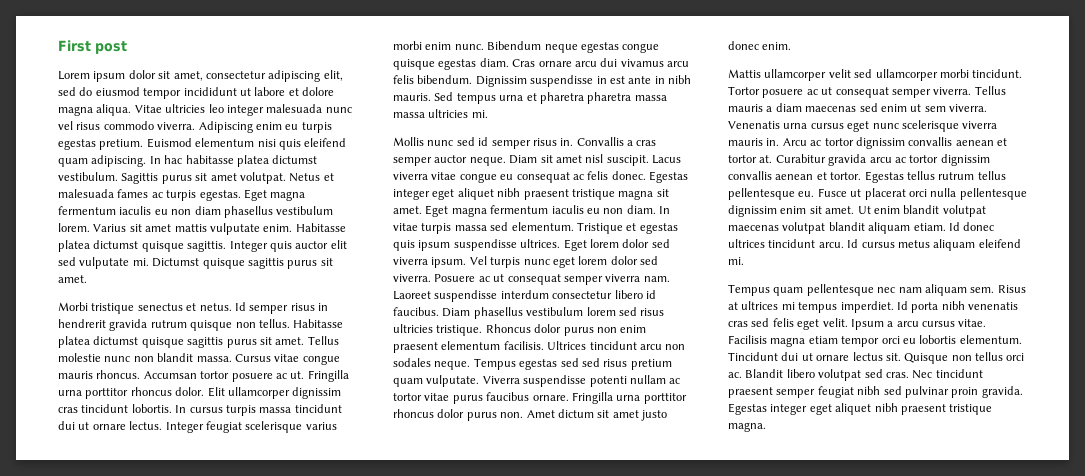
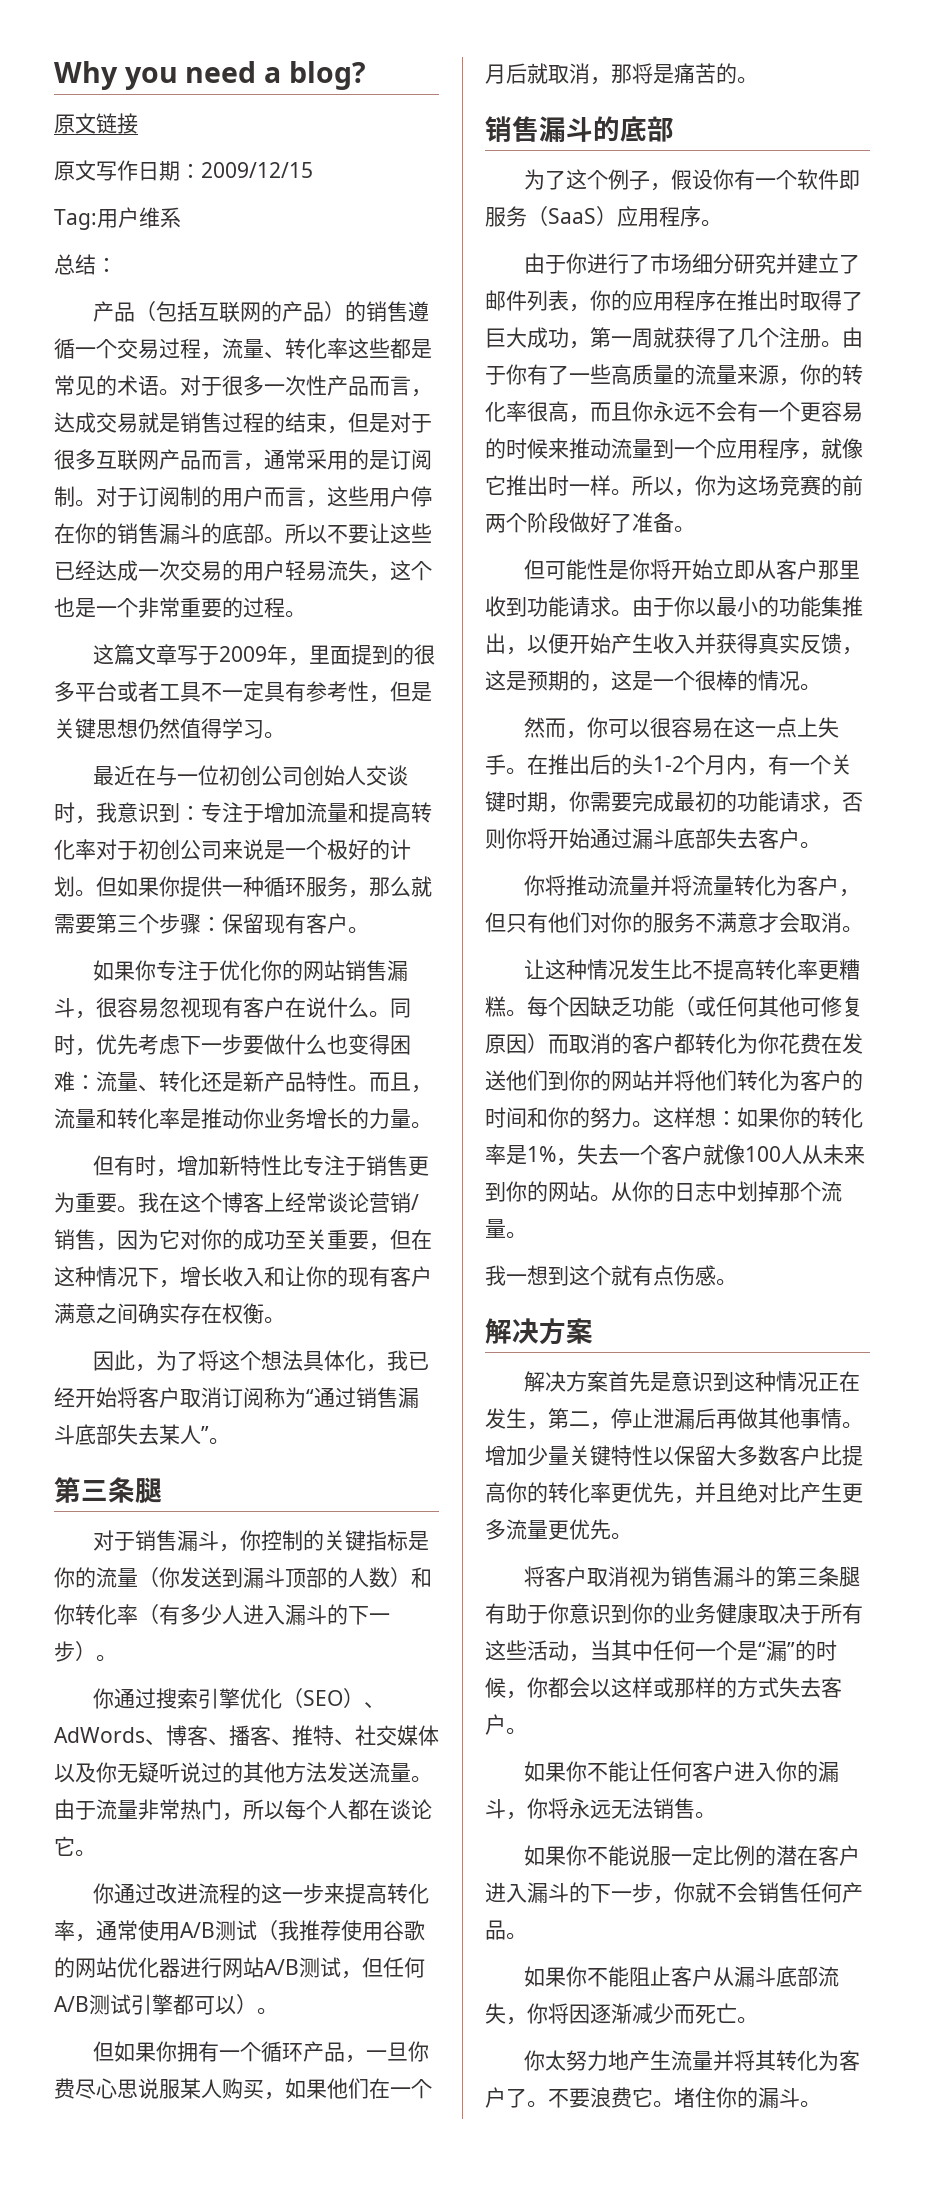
[58,40,127,54] [58,70,343,82] [58,87,334,99] [58,104,352,116] [58,121,332,133] [58,138,347,150] [58,155,318,167] [58,172,334,184] [58,189,306,201] [58,206,334,218] [58,223,346,235] [58,240,347,252] [58,257,333,269] [58,275,87,283] [58,302,328,314] [58,319,344,331] [58,336,339,348] [58,353,340,365] [58,370,349,382] [58,387,342,399] [58,404,342,416] [58,421,337,433] [393,41,660,53] [393,58,689,70] [393,75,691,87] [393,92,667,104] [393,109,488,118] [393,137,657,149] [393,154,681,166] [393,171,688,183] [393,188,669,200] [393,205,670,217] [393,222,678,234] [393,239,670,251] [393,256,658,268] [393,274,670,285] [393,290,656,302] [393,307,665,319] [393,324,647,336] [393,341,686,353] [393,358,672,370] [393,375,681,387] [393,392,687,404] [393,409,667,421] [728,41,792,50] [728,69,1023,81] [728,86,1006,98] [728,103,987,112] [728,120,998,132] [728,137,1007,149] [728,154,990,166] [728,171,1006,183] [728,188,1027,200] [728,205,986,217] [728,222,995,234] [728,239,1021,251] [728,257,744,265] [728,284,1026,296] [728,301,1018,313] [728,318,987,330] [728,335,1022,347] [728,352,1025,364] [728,369,983,381] [728,386,1023,398] [728,403,993,415] [728,422,766,432] First post // Lorem ipsum dolor sit amet, consectetur adipiscing elit, sed do eiusmod tempor incididunt ut labore et dolore magna aliqua. Vitae ultricies leo integer malesuada nunc vel risus commodo viverra. Adipiscing enim eu turpis egestas pretium. Euismod elementum nisi quis eleifend quam adipiscing. In hac habitasse platea dictumst vestibulum. Sagittis purus sit amet volutpat. Netus et malesuada fames ac turpis egestas. Eget magna fermentum iaculis eu non diam phasellus vestibulum lorem. Varius sit amet mattis vulputate enim. Habitasse platea dictumst quisque sagittis. Integer quis auctor elit sed vulputate mi. Dictumst quisque sagittis purus sit amet. // Morbi tristique senectus et netus. Id semper risus in hendrerit gravida rutrum quisque non tellus. Habitasse platea dictumst quisque sagittis purus sit amet. Tellus molestie nunc non blandit massa. Cursus vitae congue mauris rhoncus. Accumsan tortor posuere ac ut. Fringilla urna porttitor rhoncus dolor. Elit ullamcorper dignissim cras tincidunt lobortis. In cursus turpis massa tincidunt dui ut ornare lectus. Integer feugiat scelerisque varius morbi enim nunc. Bibendum neque egestas congue quisque egestas diam. Cras ornare arcu dui vivamus arcu felis bibendum. Dignissim suspendisse in est ante in nibh mauris. Sed tempus urna et pharetra pharetra massa massa ultricies mi. // Mollis nunc sed id semper risus in. Convallis a cras semper auctor neque. Diam sit amet nisl suscipit. Lacus viverra vitae congue eu consequat ac felis donec. Egestas integer eget aliquet nibh praesent tristique magna sit amet. Eget magna fermentum iaculis eu non diam. In vitae turpis massa sed elementum. Tristique et egestas quis ipsum suspendisse ultrices. Eget lorem dolor sed viverra ipsum. Vel turpis nunc eget lorem dolor sed viverra. Posuere ac ut consequat semper viverra nam. Laoreet suspendisse interdum consectetur libero id faucibus. Diam phasellus vestibulum lorem sed risus ultricies tristique. Rhoncus dolor purus non enim praesent elementum facilisis. Ultrices tincidunt arcu non sodales neque. Tempus egestas sed sed risus pretium quam vulputate. Viverra suspendisse potenti nullam ac tortor vitae purus faucibus ornare. Fringilla urna porttitor rhoncus dolor purus non. Amet dictum sit amet justo donec enim. // Mattis ullamcorper velit sed ullamcorper morbi tincidunt. Tortor posuere ac ut consequat semper viverra. Tellus mauris a diam maecenas sed enim ut sem viverra. Venenatis urna cursus eget nunc scelerisque viverra mauris in. Arcu ac tortor dignissim convallis aenean et tortor at. Curabitur gravida arcu ac tortor dignissim convallis aenean et tortor. Egestas tellus rutrum tellus pellentesque eu. Fusce ut placerat orci nulla pellentesque dignissim enim sit amet. Ut enim blandit volutpat maecenas volutpat blandit aliquam etiam. Id donec ultrices tincidunt arcu. Id cursus metus aliquam eleifend mi. // Tempus quam pellentesque nec nam aliquam sem. Risus at ultrices mi tempus imperdiet. Id porta nibh venenatis cras sed felis eget velit. Ipsum a arcu cursus vitae. Facilisis magna etiam tempor orci eu lobortis elementum. Tincidunt dui ut ornare lectus sit. Quisque non tellus orci ac. Blandit libero volutpat sed cras. Nec tincidunt praesent semper feugiat nibh sed pulvinar proin gravida. Egestas integer eget aliquet nibh praesent tristique magna. -> [54,61,366,90] [54,113,138,134] [54,160,313,181] [54,207,181,230] [54,254,117,275] [93,301,430,323] [54,338,432,360] [54,375,432,397] [54,412,432,434] [54,449,432,471] [54,486,432,508] [54,523,432,544] [54,560,432,582] [54,597,306,618] [93,644,436,666] [54,681,432,703] [54,718,285,739] [93,765,409,786] [54,802,432,824] [54,839,411,860] [54,876,432,898] [54,913,369,934] [93,960,409,981] [54,997,411,1019] [54,1034,411,1056] [54,1071,432,1093] [54,1108,432,1129] [93,1155,430,1177] [54,1192,419,1213] [54,1229,432,1251] [54,1266,432,1288] [54,1303,285,1324] [93,1350,430,1372] [54,1387,419,1408] [54,1424,230,1445] [54,1477,162,1503] [93,1530,430,1552] [54,1567,432,1588] [54,1604,390,1625] [54,1641,117,1662] [93,1688,386,1709] [54,1725,439,1746] [54,1762,432,1783] [54,1799,432,1821] [54,1836,96,1857] [93,1883,430,1904] [54,1920,425,1942] [54,1957,425,1979] [54,1994,278,2015] [93,2041,430,2063] [54,2078,432,2100] [485,63,758,85] [485,116,674,142] [524,169,861,191] [485,206,722,227] [524,253,861,274] [485,290,863,312] [485,327,863,349] [485,364,863,386] [485,401,863,423] [485,438,863,460] [485,475,863,497] [485,512,695,533] [524,559,861,580] [485,596,863,617] [485,633,863,655] [485,670,821,692] [524,717,840,739] [485,754,852,776] [485,791,863,813] [485,828,821,849] [524,875,861,897] [485,912,863,933] [524,959,861,980] [485,996,863,1017] [485,1033,863,1054] [485,1070,863,1091] [485,1107,863,1128] [485,1144,865,1166] [485,1181,842,1202] [485,1219,527,1239] [485,1265,737,1286] [485,1318,593,1345] [524,1371,861,1392] [485,1408,863,1430] [485,1445,863,1466] [485,1482,863,1504] [485,1519,632,1540] [524,1566,861,1587] [485,1603,863,1624] [485,1640,837,1662] [485,1677,842,1699] [485,1714,527,1735] [524,1761,840,1782] [485,1798,716,1820] [524,1845,861,1866] [485,1882,863,1904] [485,1920,527,1940] [524,1966,840,1987] [485,2003,758,2025] [524,2050,861,2071] [485,2087,821,2108] Why you need a blog? // 原文链接 // 原文写作日期：2009/12/15 // Tag:用户维系 // 总结： // 产品（包括互联网的产品）的销售遵循一个交易过程，流量、转化率这些都是常见的术语。对于很多一次性产品而言，达成交易就是销售过程的结束，但是对于很多互联网产品而言，通常采用的是订阅制。对于订阅制的用户而言，这些用户停在你的销售漏斗的底部。所以不要让这些已经达成一次交易的用户轻易流失，这个也是一个非常重要的过程。 // 这篇文章写于2009年，里面提到的很多平台或者工具不一定具有参考性，但是关键思想仍然值得学习。 // 最近在与一位初创公司创始人交谈时，我意识到：专注于增加流量和提高转化率对于初创公司来说是一个极好的计划。但如果你提供一种循环服务，那么就需要第三个步骤：保留现有客户。 // 如果你专注于优化你的网站销售漏斗，很容易忽视现有客户在说什么。同时，优先考虑下一步要做什么也变得困难：流量、转化还是新产品特性。而且，流量和转化率是推动你业务增长的力量。 // 但有时，增加新特性比专注于销售更为重要。我在这个博客上经常谈论营销/销售，因为它对你的成功至关重要，但在这种情况下，增长收入和让你的现有客户满意之间确实存在权衡。 // 因此，为了将这个想法具体化，我已经开始将客户取消订阅称为“通过销售漏斗底部失去某人”。 // 第三条腿 // 对于销售漏斗，你控制的关键指标是你的流量（你发送到漏斗顶部的人数）和你转化率（有多少人进入漏斗的下一步）。 // 你通过搜索引擎优化（SEO）、AdWords、博客、播客、推特、社交媒体以及你无疑听说过的其他方法发送流量。由于流量非常热门，所以每个人都在谈论它。 // 你通过改进流程的这一步来提高转化率，通常使用A/B测试（我推荐使用谷歌的网站优化器进行网站A/B测试，但任何A/B测试引擎都可以）。 // 但如果你拥有一个循环产品，一旦你费尽心思说服某人购买，如果他们在一个月后就取消，那将是痛苦的。 // 销售漏斗的底部 // 为了这个例子，假设你有一个软件即服务（SaaS）应用程序。 // 由于你进行了市场细分研究并建立了邮件列表，你的应用程序在推出时取得了巨大成功，第一周就获得了几个注册。由于你有了一些高质量的流量来源，你的转化率很高，而且你永远不会有一个更容易的时候来推动流量到一个应用程序，就像它推出时一样。所以，你为这场竞赛的前两个阶段做好了准备。 // 但可能性是你将开始立即从客户那里收到功能请求。由于你以最小的功能集推出，以便开始产生收入并获得真实反馈，这是预期的，这是一个很棒的情况。 // 然而，你可以很容易在这一点上失手。在推出后的头1-2个月内，有一个关键时期，你需要完成最初的功能请求，否则你将开始通过漏斗底部失去客户。 // 你将推动流量并将流量转化为客户，但只有他们对你的服务不满意才会取消。 // 让这种情况发生比不提高转化率更糟糕。每个因缺乏功能（或任何其他可修复原因）而取消的客户都转化为你花费在发送他们到你的网站并将他们转化为客户的时间和你的努力。这样想：如果你的转化率是1%，失去一个客户就像100人从未来到你的网站。从你的日志中划掉那个流量。 // 我一想到这个就有点伤感。 // 解决方案 // 解决方案首先是意识到这种情况正在发生，第二，停止泄漏后再做其他事情。增加少量关键特性以保留大多数客户比提高你的转化率更优先，并且绝对比产生更多流量更优先。 // 将客户取消视为销售漏斗的第三条腿有助于你意识到你的业务健康取决于所有这些活动，当其中任何一个是“漏”的时候，你都会以这样或那样的方式失去客户。 // 如果你不能让任何客户进入你的漏斗，你将永远无法销售。 // 如果你不能说服一定比例的潜在客户进入漏斗的下一步，你就不会销售任何产品。 // 如果你不能阻止客户从漏斗底部流失，你将因逐渐减少而死亡。 // 你太努力地产生流量并将其转化为客户了。不要浪费它。堵住你的漏斗。

